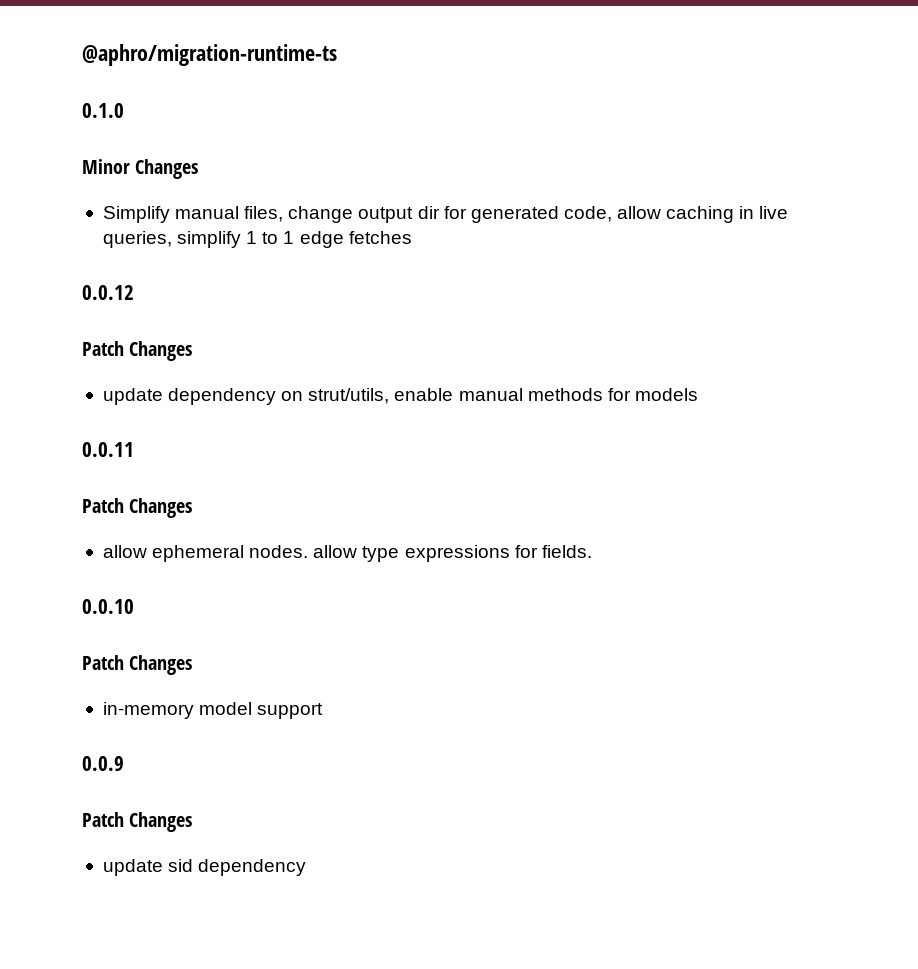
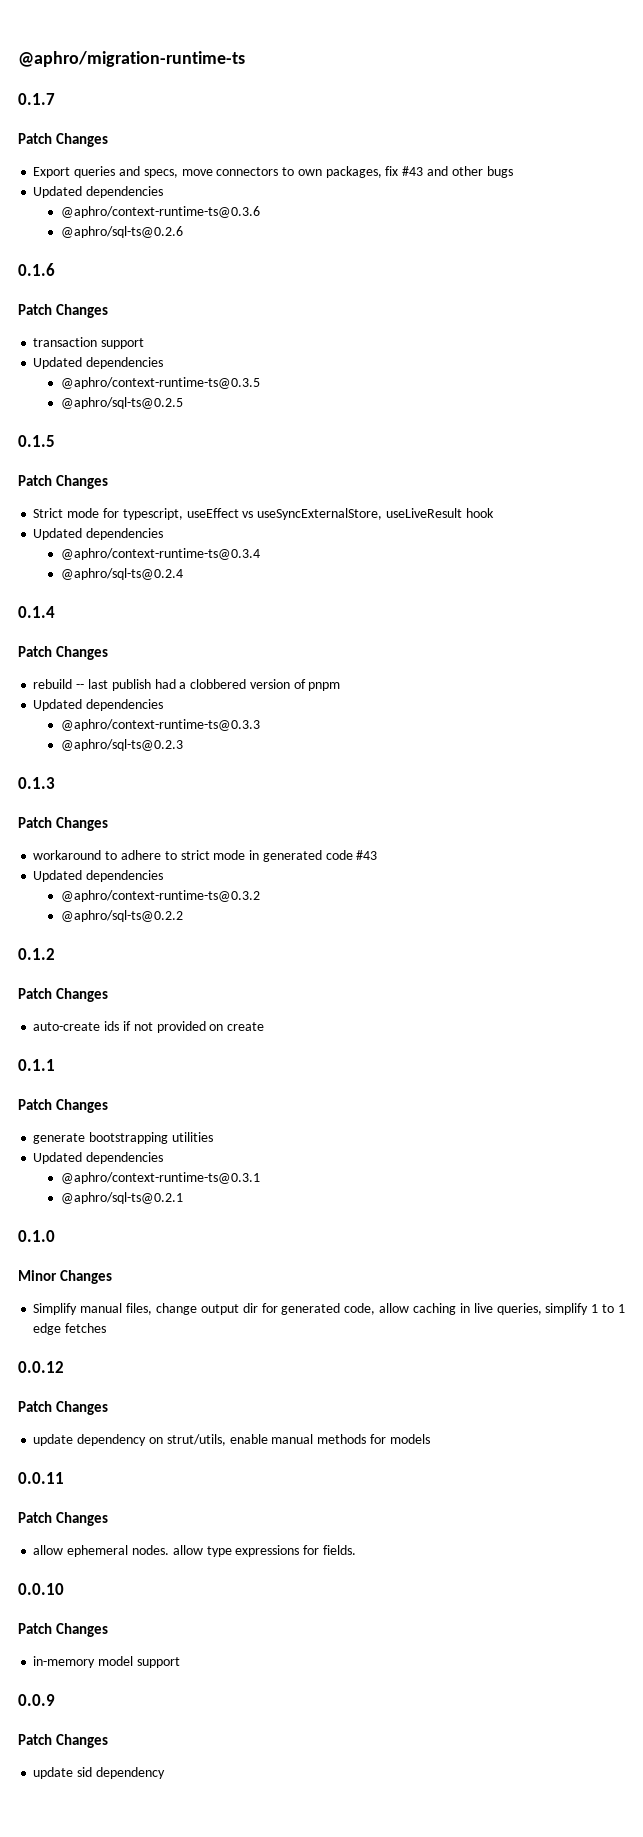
(337, 55) none -> [18,93,55,105] [18,133,109,147] [33,166,513,178] [33,186,164,198] [60,206,260,218] [60,226,183,238] [18,263,55,276] [18,304,109,318] [33,337,145,349] [33,357,164,369] [60,377,260,389] [60,397,183,409] [18,435,55,447] [18,475,109,489] [33,508,494,520] [33,528,164,540] [60,548,260,560] [60,568,183,580] [18,606,55,618] [18,646,109,660] [33,679,341,691] [33,699,164,711] [60,719,260,731] [60,739,183,751] [18,777,55,789] [18,817,109,831] [33,850,378,862] [33,870,164,882] [60,890,260,902] [60,910,183,922] [18,948,55,960] [18,988,109,1002] [33,1021,265,1033] [18,1059,55,1071] [18,1099,109,1113] [33,1132,213,1144] [33,1152,164,1164] [60,1172,260,1184] [60,1192,183,1204] // 0.1.7 // Patch Changes // Export queries and specs, move connectors to own packages, fix #43 and other bugs // Updated dependencies // @aphro/context-runtime-ts@0.3.6 // @aphro/sql-ts@0.2.6 // 0.1.6 // Patch Changes // transaction support // Updated dependencies // @aphro/context-runtime-ts@0.3.5 // @aphro/sql-ts@0.2.5 // 0.1.5 // Patch Changes // Strict mode for typescript, useEffect vs useSyncExternalStore, useLiveResult hook // Updated dependencies // @aphro/context-runtime-ts@0.3.4 // @aphro/sql-ts@0.2.4 // 0.1.4 // Patch Changes // rebuild -- last publish had a clobbered version of pnpm // Updated dependencies // @aphro/context-runtime-ts@0.3.3 // @aphro/sql-ts@0.2.3 // 0.1.3 // Patch Changes // workaround to adhere to strict mode in generated code #43 // Updated dependencies // @aphro/context-runtime-ts@0.3.2 // @aphro/sql-ts@0.2.2 // 0.1.2 // Patch Changes // auto-create ids if not provided on create // 0.1.1 // Patch Changes // generate bootstrapping utilities // Updated dependencies // @aphro/context-runtime-ts@0.3.1 // @aphro/sql-ts@0.2.1

